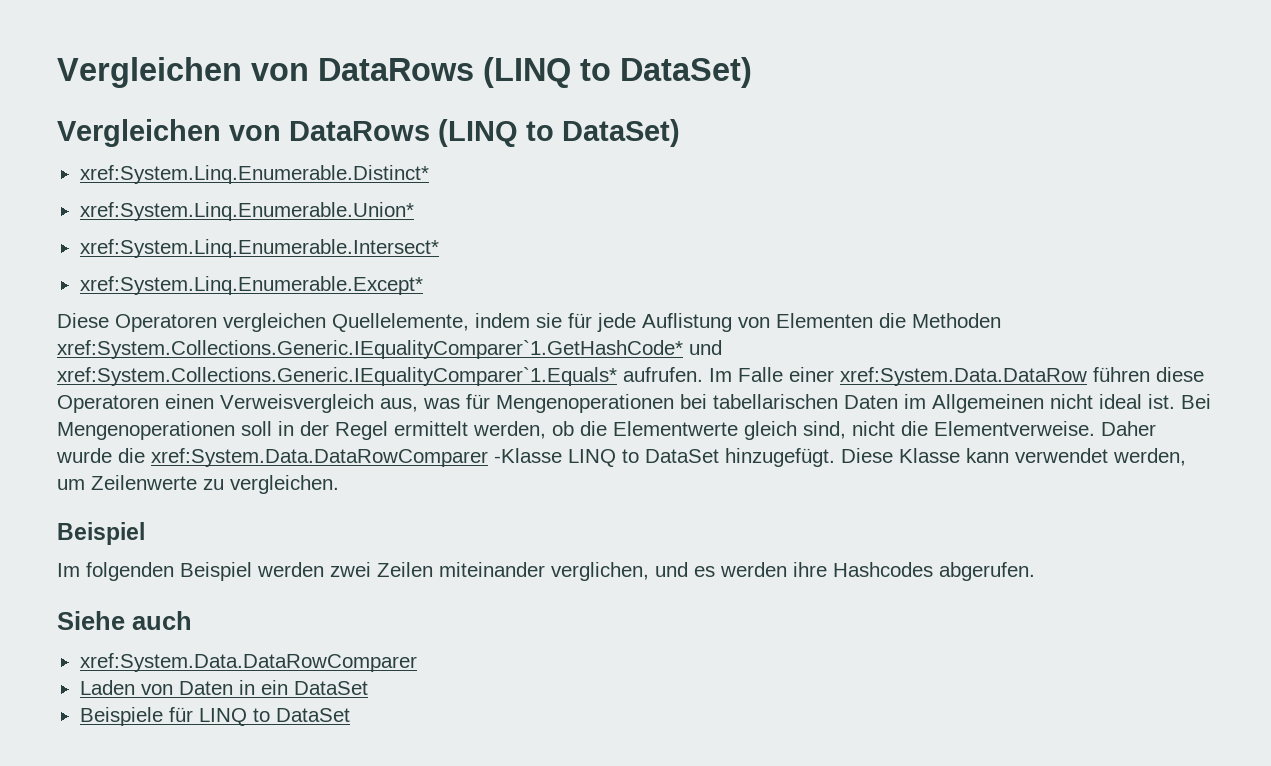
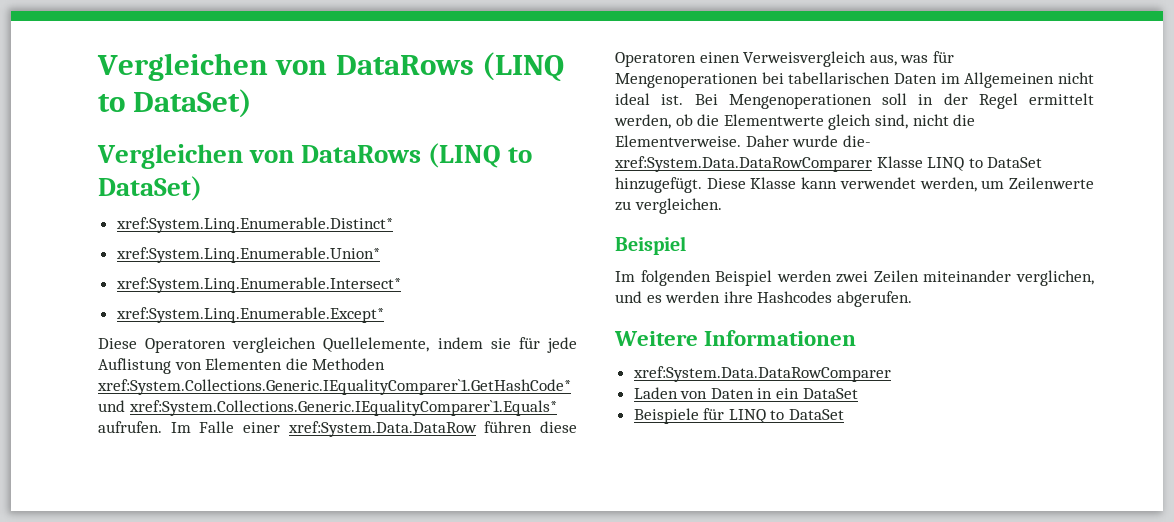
[118,448,562,467] die xref:System.Data.DataRowComparer -Klasse -> [842,135,871,147] [614,156,923,172] die- xref:System.Data.DataRowComparer Klasse
[57,611,192,630] Siehe auch -> [614,330,857,346] Weitere Informationen

